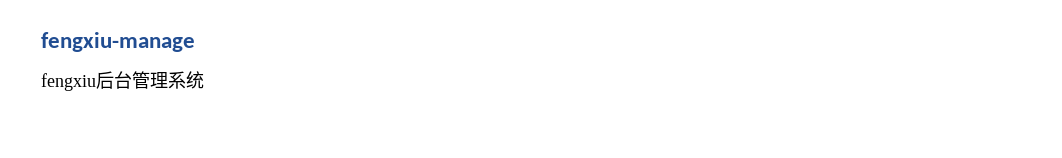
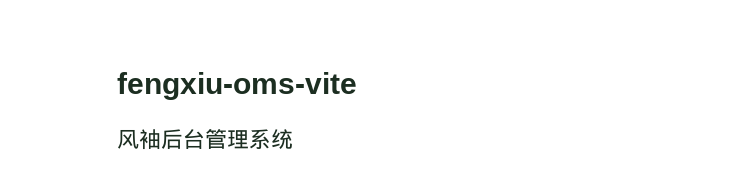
[41,32,195,52] [41,73,96,91] fengxiu-manage // fengxiu -> [117,72,357,100] [117,129,161,150] fengxiu-oms-vite // 风袖

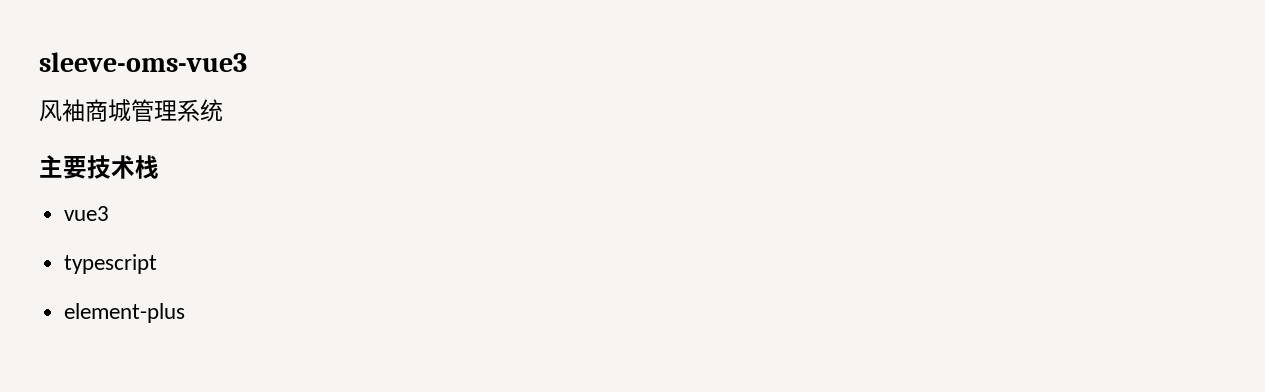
[117,72,357,100] fengxiu-oms-vite -> [39,52,247,72] sleeve-oms-vue3
[161,129,205,149] 后台 -> [85,99,131,122] 商城
(293, 139) none -> [39,155,159,179] [64,206,110,221] [64,254,158,274] [64,303,186,323] // 主要技术栈 // vue3 // typescript // element-plus

